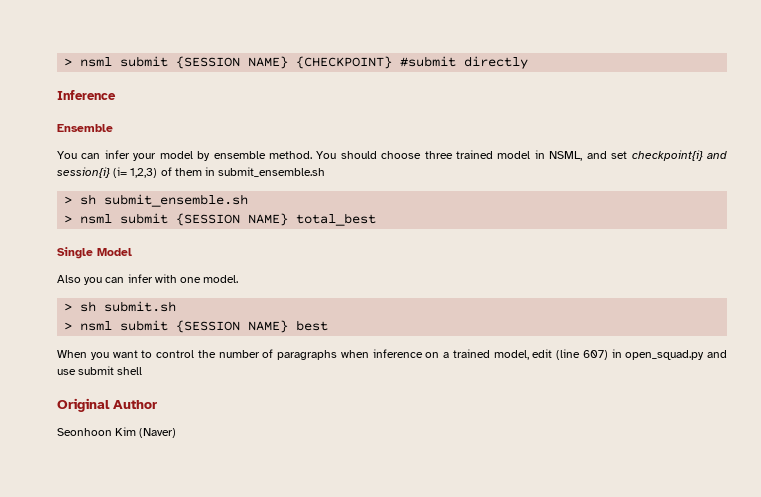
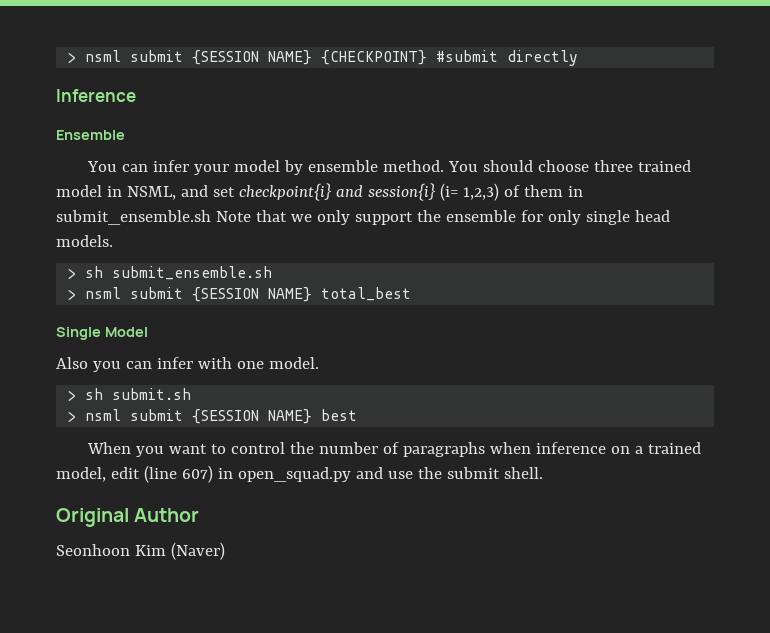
(326, 172) none -> [215,210,670,225] [56,235,113,247] Note that we only support the ensemble for only single head models.
[78,366,143,375] submit shell -> [417,467,543,479] the submit shell.

